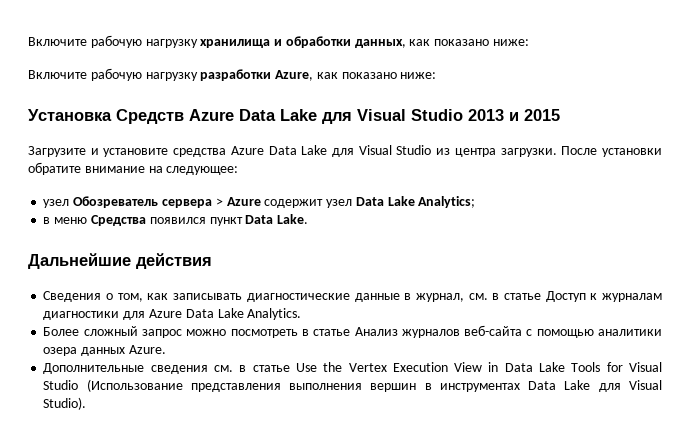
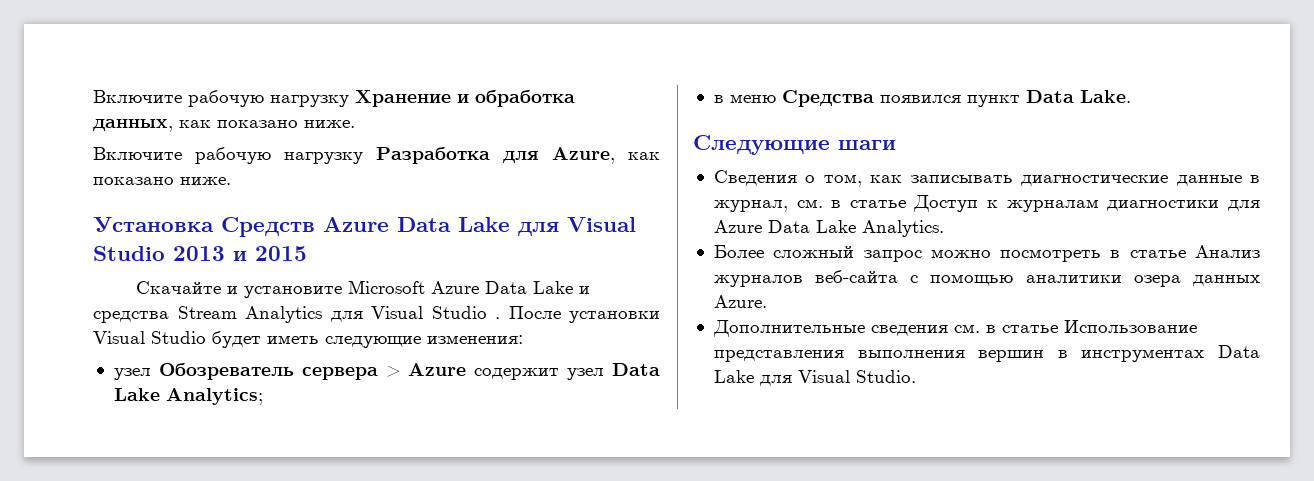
[28,35,351,48] Включите рабочую нагрузку хранилища и обработки -> [93,90,575,107] Включите рабочую нагрузку Хранение и обработка
[493,39,530,46] [28,68,272,81] ниже: // Включите рабочую нагрузку разработки -> [304,120,355,128] [93,147,539,164] ниже. // Включите рабочую нагрузку Разработка для
[400,72,437,79] ниже: -> [180,177,231,185] ниже.
[28,146,86,157] Загрузите -> [135,281,221,294] Скачайте
[173,145,662,157] [28,162,239,175] средства Azure Data Lake для Visual Studio из центра загрузки. После установки обратите внимание на следующее: -> [347,280,590,294] [93,306,660,323] [93,331,523,348] Microsoft Azure Data Lake и средства Stream Analytics для Visual Studio . После установки Visual Studio будет иметь следующие изменения:
[28,253,212,269] Дальнейшие действия -> [693,135,896,155] Следующие шаги
[295,362,662,372] [43,379,183,392] Use the Vertex Execution View in Data Lake Tools for Visual Studio (Использование -> [1063,320,1197,333] Использование
[43,397,87,410] Studio). -> [855,370,916,383] Studio.

